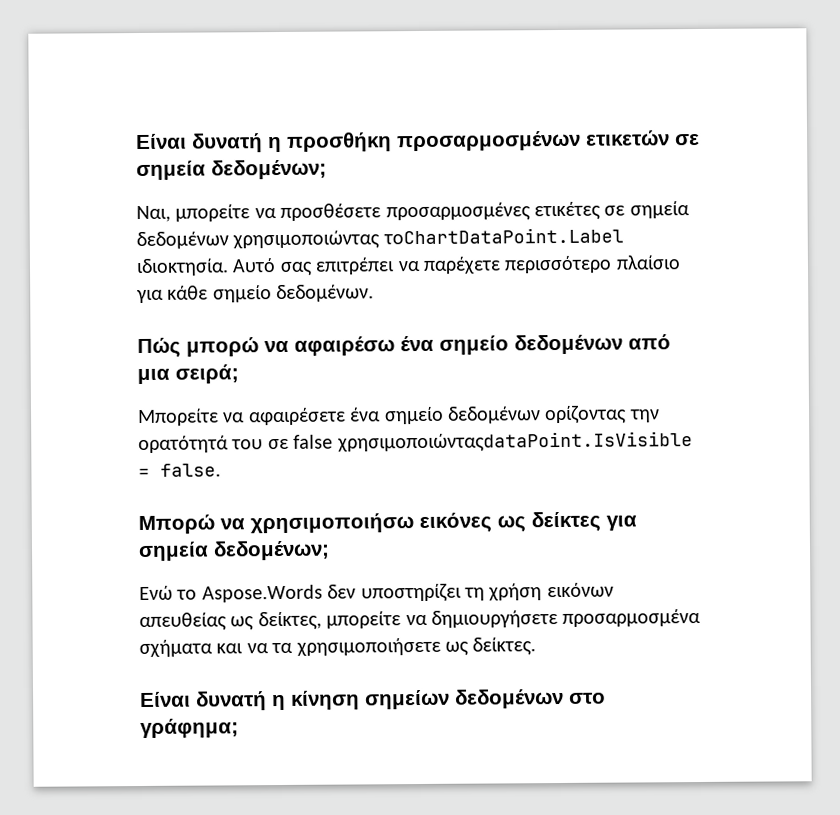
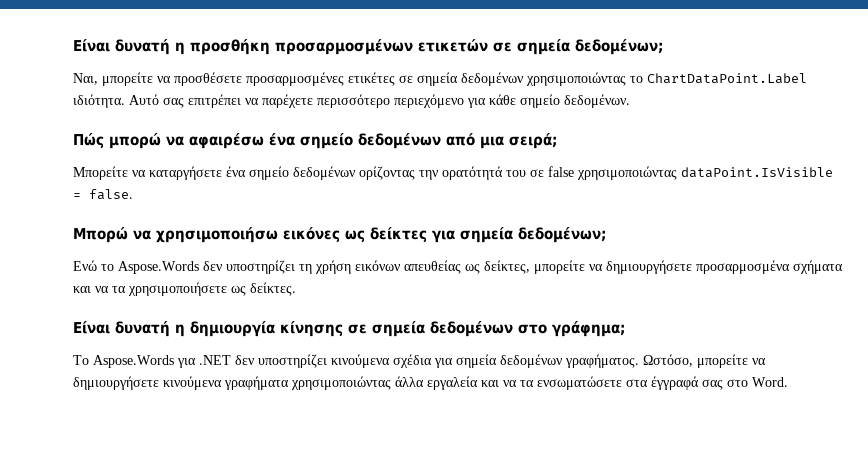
[382,227,624,245] [136,258,229,277] τοChartDataPoint.Label ιδιοκτησία. -> [630,73,807,84] [73,94,125,108] το ChartDataPoint.Label ιδιότητα.
[615,255,681,270] πλαίσιο -> [394,94,464,108] περιεχόμενο
[248,407,346,426] αφαιρέσετε -> [149,166,222,180] καταργήσετε
[336,431,693,453] χρησιμοποιώνταςdataPoint.IsVisible -> [577,166,833,180] χρησιμοποιώντας dataPoint.IsVisible
[291,689,450,710] κίνηση σημείων -> [190,321,425,337] δημιουργία κίνησης σε σημεία
(239, 728) none -> [73,354,766,368] [73,376,788,390] // Το Aspose.Words για .NET δεν υποστηρίζει κινούμενα σχέδια για σημεία δεδομένων γραφήματος. Ωστόσο, μπορείτε να δημιουργήσετε κινούμενα γραφήματα χρησιμοποιώντας άλλα εργαλεία και να τα ενσωματώσετε στα έγγραφά σας στο Word.

